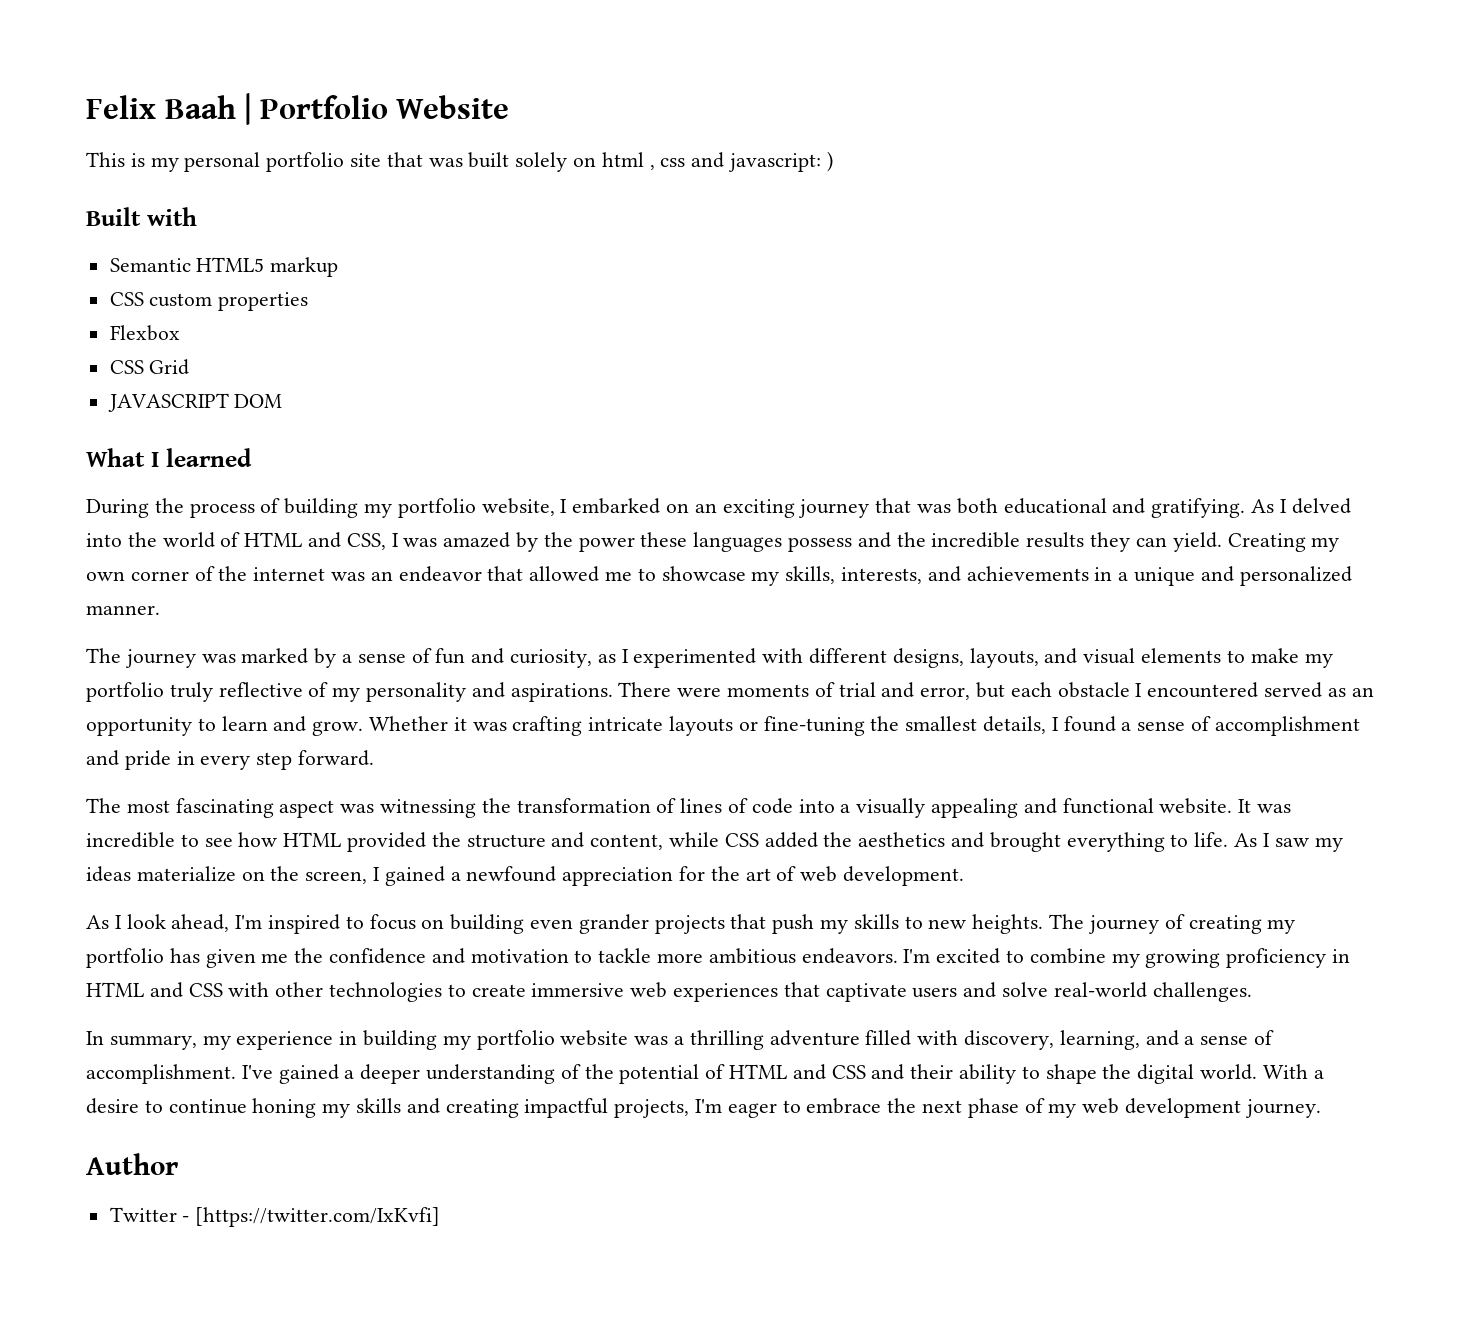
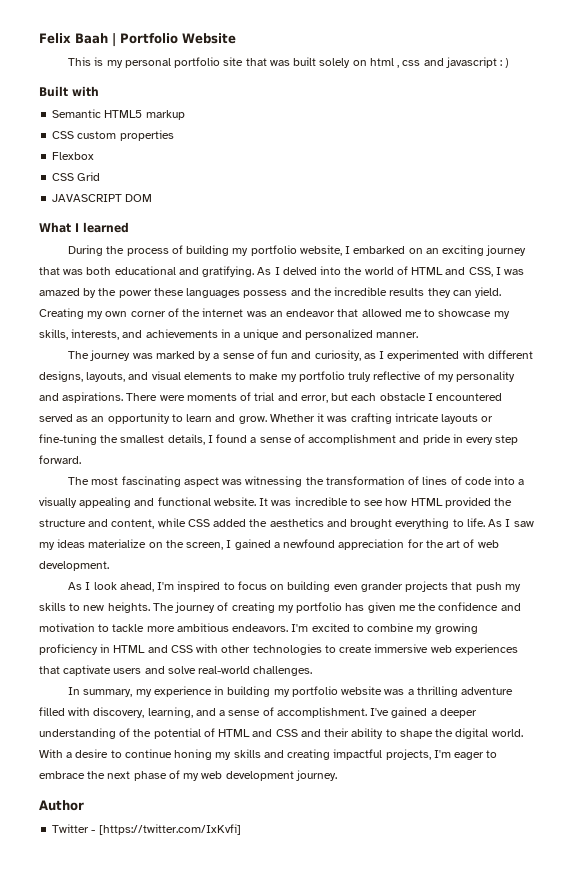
[728,153,822,172] javascript: -> [445,57,503,68] javascript :

